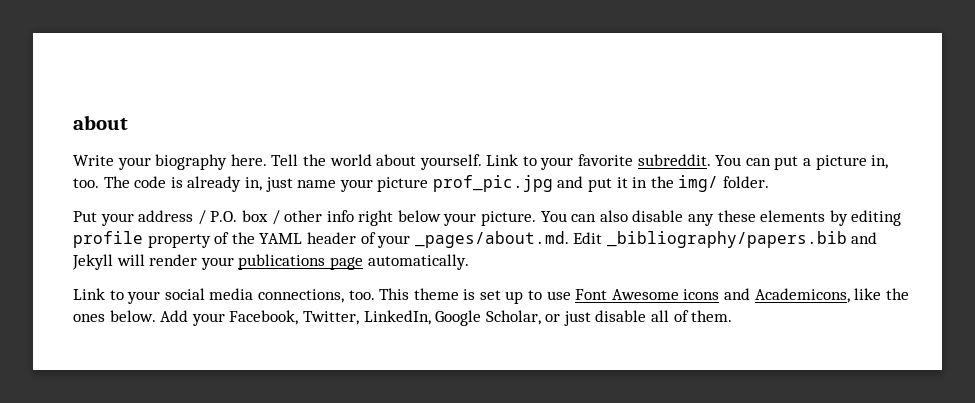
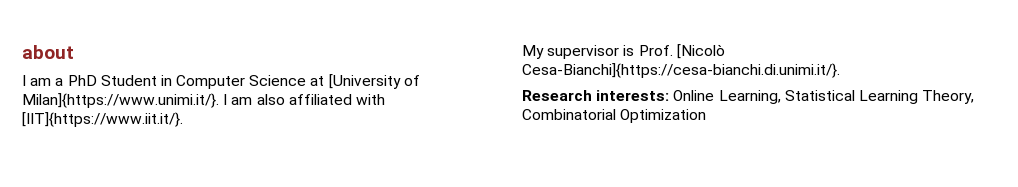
[73,154,889,170] [73,175,770,192] [73,210,902,226] [73,231,878,248] [72,254,469,270] [73,288,909,304] [73,310,733,326] Write your biography here. Tell the world about yourself. Link to your favorite subreddit. You can put a picture in, too. The code is already in, just name your picture prof_pic.jpg and put it in the img/ folder. // Put your address / P.O. box / other info right below your picture. You can also disable any these elements by editing profile property of the YAML header of your _pages/about.md. Edit _bibliography/papers.bib and Jekyll will render your publications page automatically. // Link to your social media connections, too. This theme is set up to use Font Awesome icons and Academicons, like the ones below. Add your Facebook, Twitter, LinkedIn, Google Scholar, or just disable all of them. -> [22,74,420,89] [22,93,385,108] [22,112,183,127] [522,44,725,59] [522,63,840,78] [522,90,975,104] [522,109,707,123] I am a PhD Student in Computer Science at [University of Milan]{https://www.unimi.it/}. I am also affiliated with [IIT]{https://www.iit.it/}. // My supervisor is Prof. [Nicolò Cesa-Bianchi]{https://cesa-bianchi.di.unimi.it/}. // Research interests: Online Learning, Statistical Learning Theory, Combinatorial Optimization

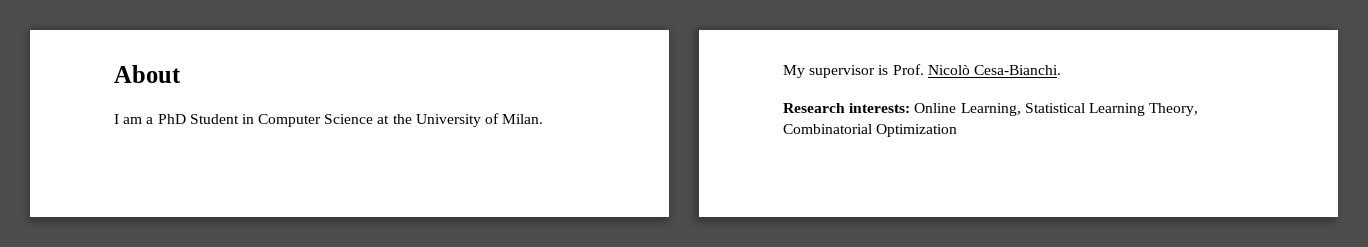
[22,45,74,59] about -> [114,65,181,83] About
[328,74,420,89] [22,93,385,108] [22,112,183,127] [University of Milan]{https://www.unimi.it/}. I am also affiliated with [IIT]{https://www.iit.it/}. -> [392,113,544,127] the University of Milan.
[676,44,725,59] [522,63,840,78] [Nicolò Cesa-Bianchi]{https://cesa-bianchi.di.unimi.it/}. -> [927,65,1061,75] Nicolò Cesa-Bianchi.

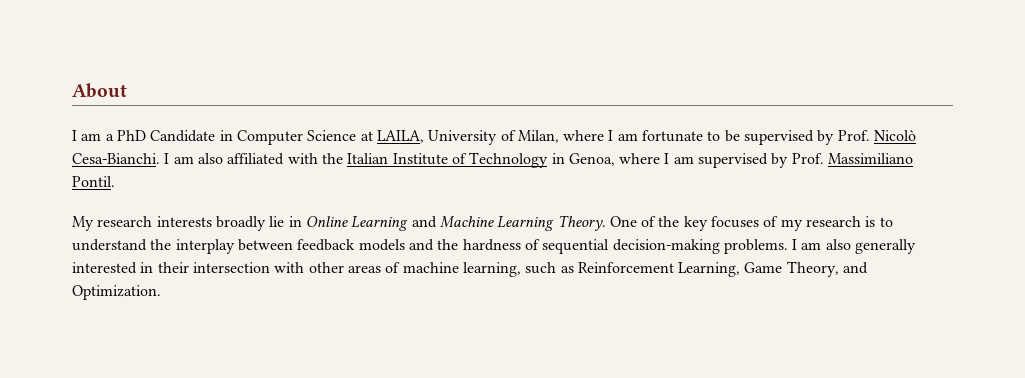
[189,114,239,124] Student -> [150,130,216,142] Candidate
[392,114,412,124] the -> [376,130,424,143] LAILA,
[502,114,544,124] [783,64,1061,78] [783,103,1199,116] [783,124,958,137] Milan. // My supervisor is Prof. Nicolò Cesa-Bianchi. // Research interests: Online Learning, Statistical Learning Theory, Combinatorial Optimization -> [517,130,917,145] [72,152,914,168] [72,176,115,187] [72,215,893,231] [72,239,917,254] [72,261,869,277] [72,285,161,300] Milan, where I am fortunate to be supervised by Prof. Nicolò Cesa-Bianchi. I am also affiliated with the Italian Institute of Technology in Genoa, where I am supervised by Prof. Massimiliano Pontil. // My research interests broadly lie in Online Learning and Machine Learning Theory. One of the key focuses of my research is to understand the interplay between feedback models and the hardness of sequential decision-making problems. I am also generally interested in their intersection with other areas of machine learning, such as Reinforcement Learning, Game Theory, and Optimization.

